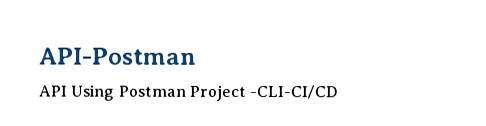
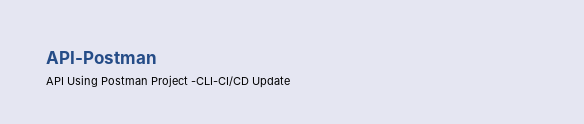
(339, 92) none -> [252,76,290,88] Update

